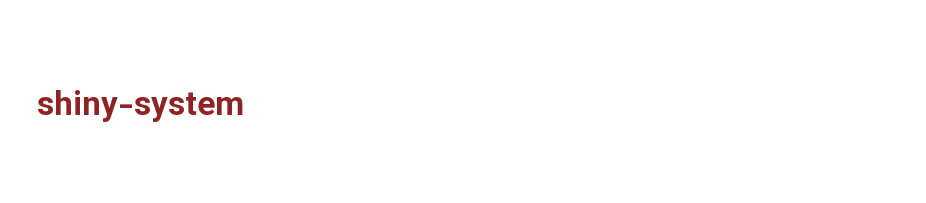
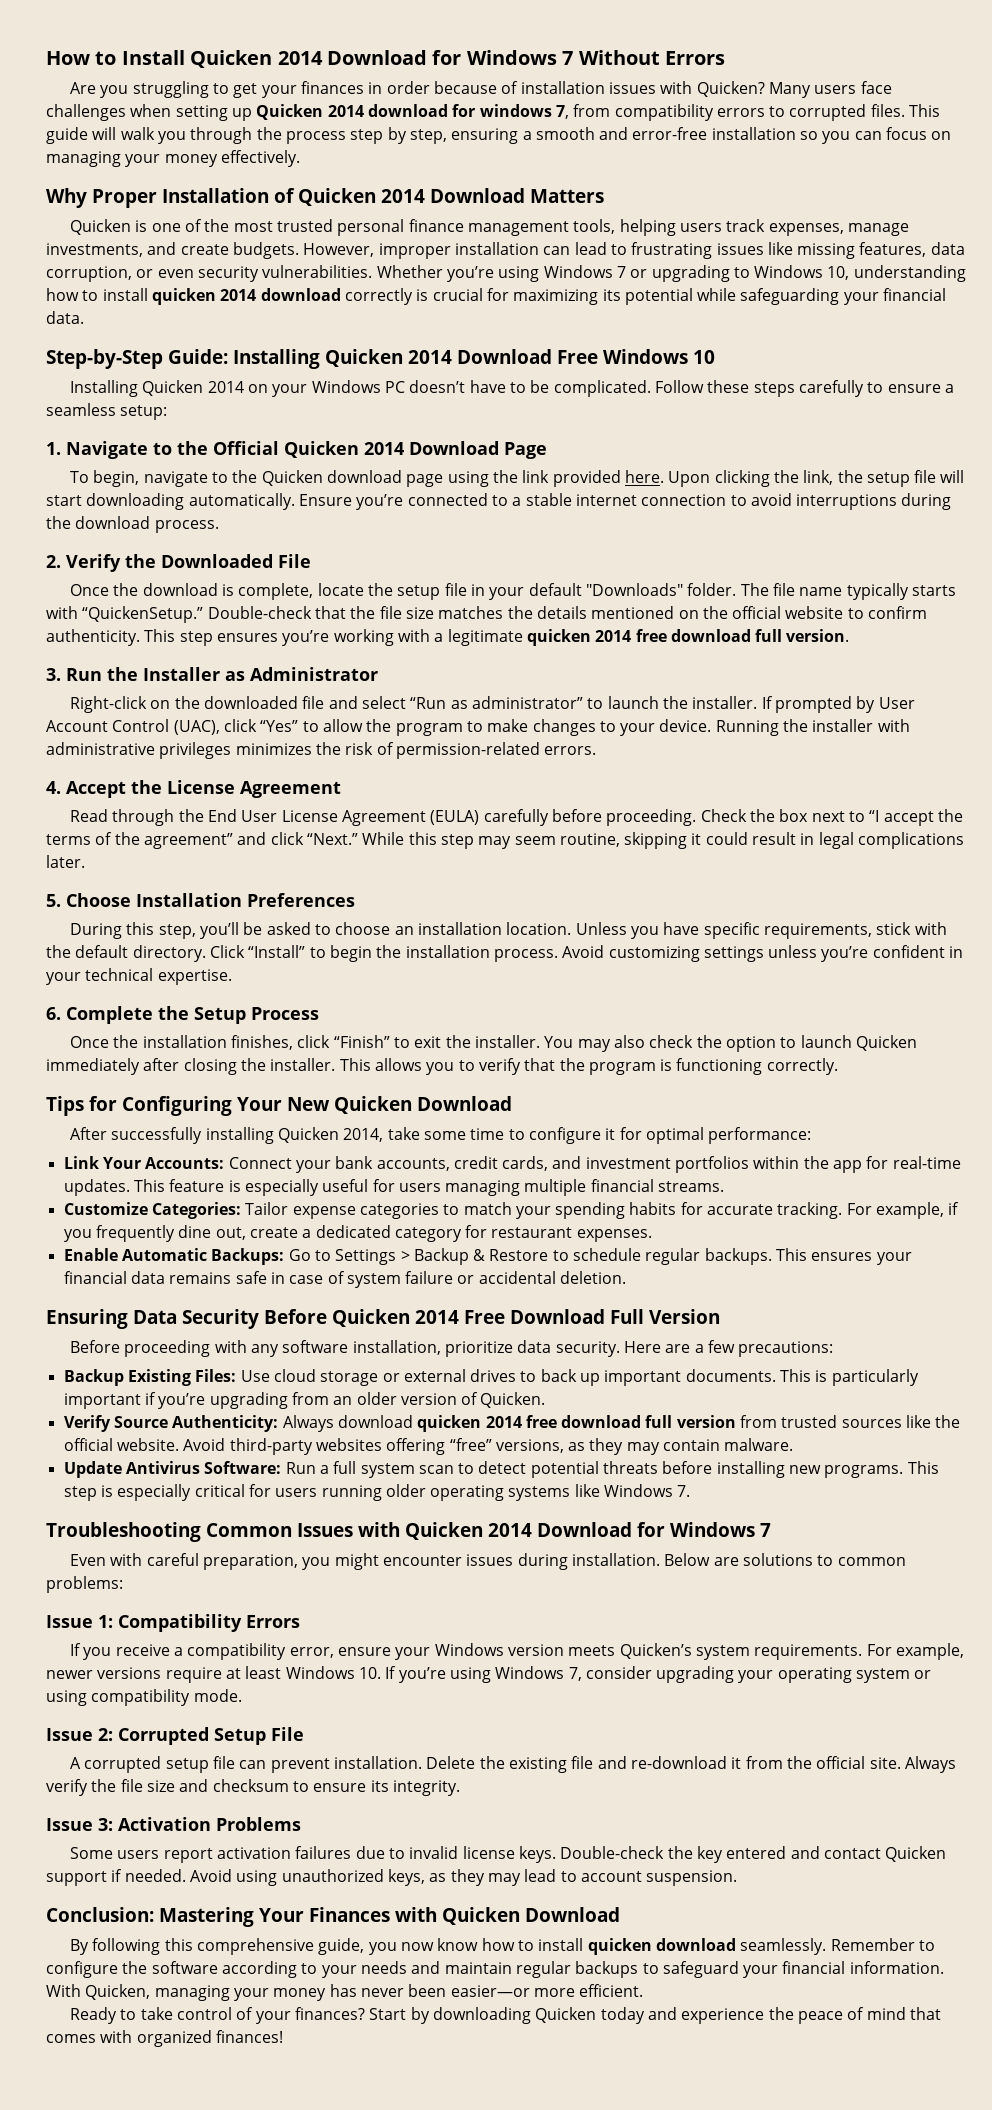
[37,90,244,122] shiny-system -> [46,50,725,68] [70,81,892,98] [46,104,941,121] [46,127,952,144] [46,150,300,167] [46,188,604,208] [70,219,909,236] [46,242,965,259] [46,265,966,282] [46,288,947,305] [46,311,84,324] [46,349,715,369] [70,380,954,397] [46,403,168,420] [46,441,547,459] [70,470,965,487] [46,493,952,510] [46,516,219,533] [46,554,311,572] [70,583,956,600] [46,606,928,623] [46,629,850,646] [46,667,378,681] [70,696,915,713] [46,719,910,736] [46,742,597,759] [46,780,341,798] [70,809,963,826] [46,832,965,849] [46,855,85,868] [46,893,355,907] [70,922,947,939] [46,945,964,962] [46,968,232,985] [46,1006,319,1024] [70,1035,917,1052] [46,1058,838,1075] [46,1096,512,1116] [70,1127,812,1144] [63,1156,961,1173] [63,1179,725,1196] [63,1202,960,1219] [63,1225,652,1242] [63,1248,912,1265] [63,1271,627,1288] [46,1309,720,1329] [70,1340,834,1357] [63,1369,919,1386] [63,1392,546,1409] [63,1415,961,1432] [63,1438,794,1455] [63,1461,939,1478] [63,1484,691,1501] [46,1522,771,1542] [70,1553,906,1570] [46,1576,123,1593] [46,1614,300,1632] [70,1643,964,1660] [46,1666,932,1683] [46,1689,242,1706] [46,1727,304,1745] [70,1756,956,1773] [46,1779,460,1796] [46,1817,301,1831] [70,1846,947,1863] [46,1869,738,1886] [46,1907,620,1927] [70,1938,935,1955] [46,1961,944,1978] [46,1984,644,2001] [70,2007,941,2024] [46,2030,283,2047] How to Install Quicken 2014 Download for Windows 7 Without Errors // Are you struggling to get your finances in order because of installation issues with Quicken? Many users face challenges when setting up Quicken 2014 download for windows 7, from compatibility errors to corrupted files. This guide will walk you through the process step by step, ensuring a smooth and error-free installation so you can focus on managing your money effectively. // Why Proper Installation of Quicken 2014 Download Matters // Quicken is one of the most trusted personal finance management tools, helping users track expenses, manage investments, and create budgets. However, improper installation can lead to frustrating issues like missing features, data corruption, or even security vulnerabilities. Whether you’re using Windows 7 or upgrading to Windows 10, understanding how to install quicken 2014 download correctly is crucial for maximizing its potential while safeguarding your financial data. // Step-by-Step Guide: Installing Quicken 2014 Download Free Windows 10 // Installing Quicken 2014 on your Windows PC doesn’t have to be complicated. Follow these steps carefully to ensure a seamless setup: // 1. Navigate to the Official Quicken 2014 Download Page // To begin, navigate to the Quicken download page using the link provided here. Upon clicking the link, the setup file will start downloading automatically. Ensure you’re connected to a stable internet connection to avoid interruptions during the download process. // 2. Verify the Downloaded File // Once the download is complete, locate the setup file in your default "Downloads" folder. The file name typically starts with “QuickenSetup.” Double-check that the file size matches the details mentioned on the official website to confirm authenticity. This step ensures you’re working with a legitimate quicken 2014 free download full version. // 3. Run the Installer as Administrator // Right-click on the downloaded file and select “Run as administrator” to launch the installer. If prompted by User Account Control (UAC), click “Yes” to allow the program to make changes to your device. Running the installer with administrative privileges minimizes the risk of permission-related errors. // 4. Accept the License Agreement // Read through the End User License Agreement (EULA) carefully before proceeding. Check the box next to “I accept the terms of the agreement” and click “Next.” While this step may seem routine, skipping it could result in legal complications later. // 5. Choose Installation Preferences // During this step, you’ll be asked to choose an installation location. Unless you have specific requirements, stick with the default directory. Click “Install” to begin the installation process. Avoid customizing settings unless you’re confident in your technical expertise. // 6. Complete the Setup Process // Once the installation finishes, click “Finish” to exit the installer. You may also check the option to launch Quicken immediately after closing the installer. This allows you to verify that the program is functioning correctly. // Tips for Configuring Your New Quicken Download // After successfully installing Quicken 2014, take some time to configure it for optimal performance: // Link Your Accounts: Connect your bank accounts, credit cards, and investment portfolios within the app for real-time updates. This feature is especially useful for users managing multiple financial streams. // Customize Categories: Tailor expense categories to match your spending habits for accurate tracking. For example, if you frequently dine out, create a dedicated category for restaurant expenses. // Enable Automatic Backups: Go to Settings > Backup & Restore to schedule regular backups. This ensures your financial data remains safe in case of system failure or accidental deletion. // Ensuring Data Security Before Quicken 2014 Free Download Full Version // Before proceeding with any software installation, prioritize data security. Here are a few precautions: // Backup Existing Files: Use cloud storage or external drives to back up important documents. This is particularly important if you’re upgrading from an older version of Quicken. // Verify Source Authenticity: Always download quicken 2014 free download full version from trusted sources like the official website. Avoid third-party websites offering “free” versions, as they may contain malware. // Update Antivirus Software: Run a full system scan to detect potential threats before installing new programs. This step is especially critical for users running older operating systems like Windows 7. // Troubleshooting Common Issues with Quicken 2014 Download for Windows 7 // Even with careful preparation, you might encounter issues during installation. Below are solutions to common problems: // Issue 1: Compatibility Errors // If you receive a compatibility error, ensure your Windows version meets Quicken’s system requirements. For example, newer versions require at least Windows 10. If you’re using Windows 7, consider upgrading your operating system or using compatibility mode. // Issue 2: Corrupted Setup File // A corrupted setup file can prevent installation. Delete the existing file and re-download it from the official site. Always verify the file size and checksum to ensure its integrity. // Issue 3: Activation Problems // Some users report activation failures due to invalid license keys. Double-check the key entered and contact Quicken support if needed. Avoid using unauthorized keys, as they may lead to account suspension. // Conclusion: Mastering Your Finances with Quicken Download // By following this comprehensive guide, you now know how to install quicken download seamlessly. Remember to configure the software according to your needs and maintain regular backups to safeguard your financial information. With Quicken, managing your money has never been easier—or more efficient. // Ready to take control of your finances? Start by downloading Quicken today and experience the peace of mind that comes with organized finances!

